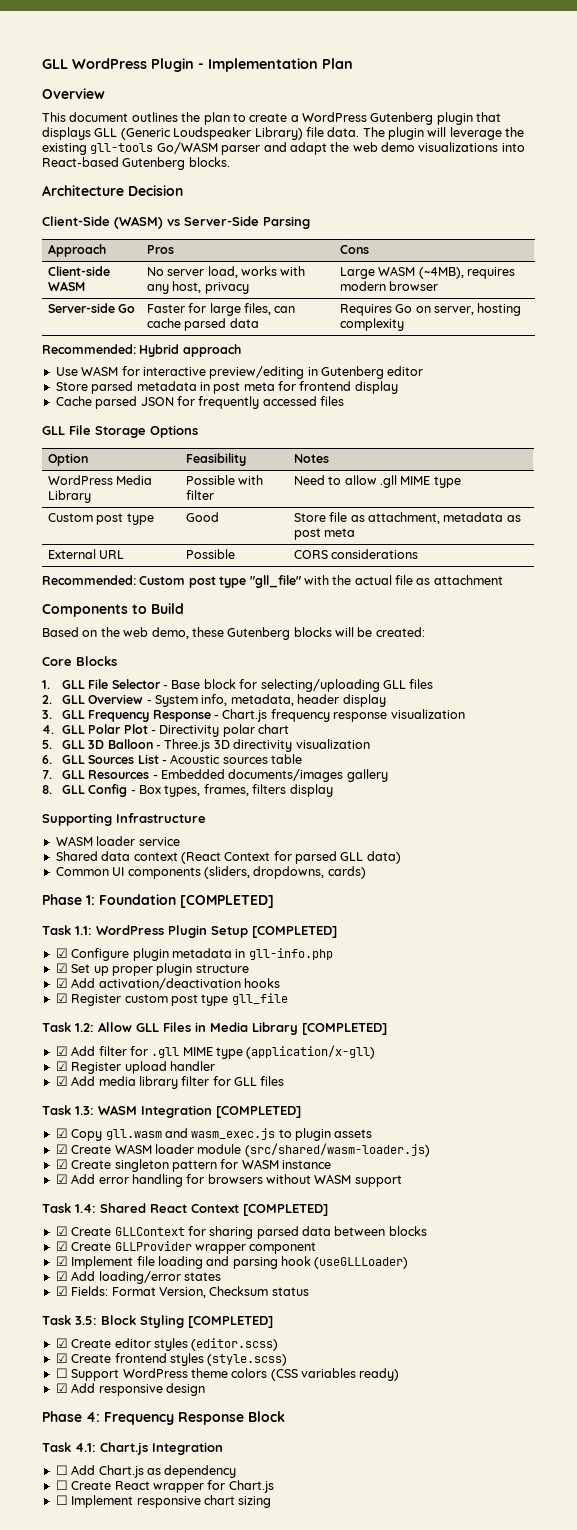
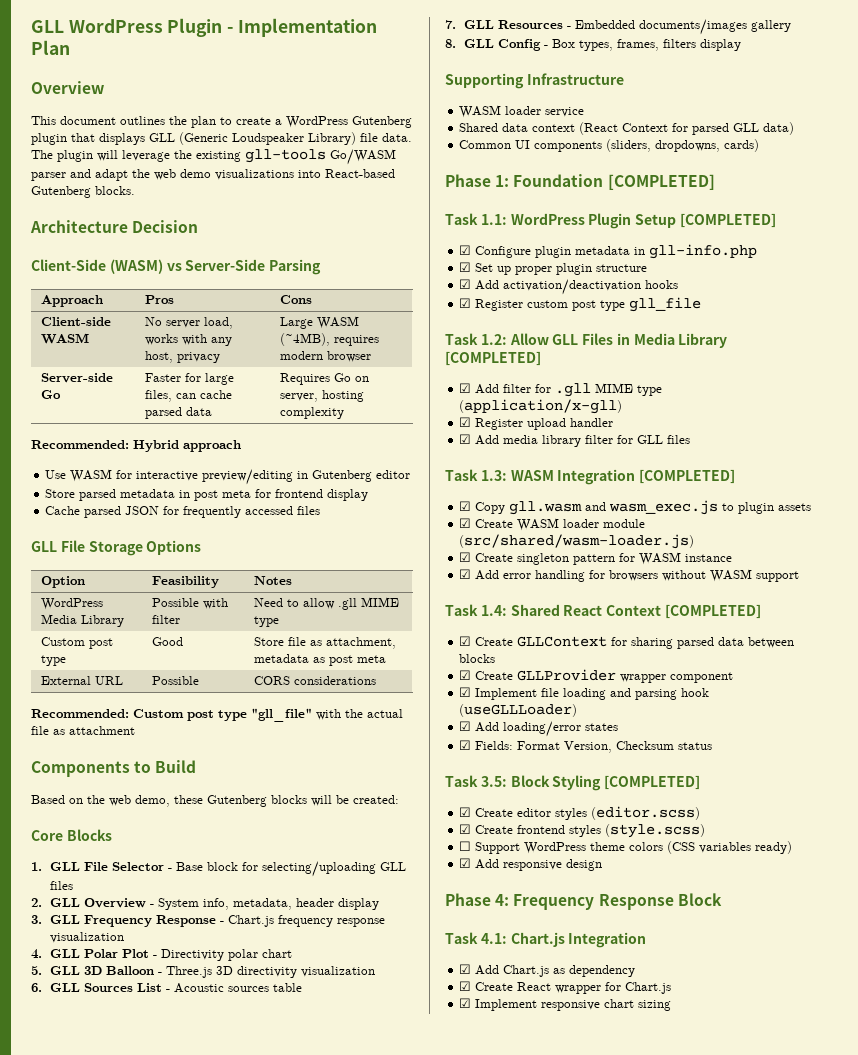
[55,1465,68,1475] ☐ -> [459,964,472,974] ☑
[55,1480,68,1490] ☐ -> [459,981,472,991] ☑
[55,1495,68,1505] ☐ -> [459,998,472,1008] ☑

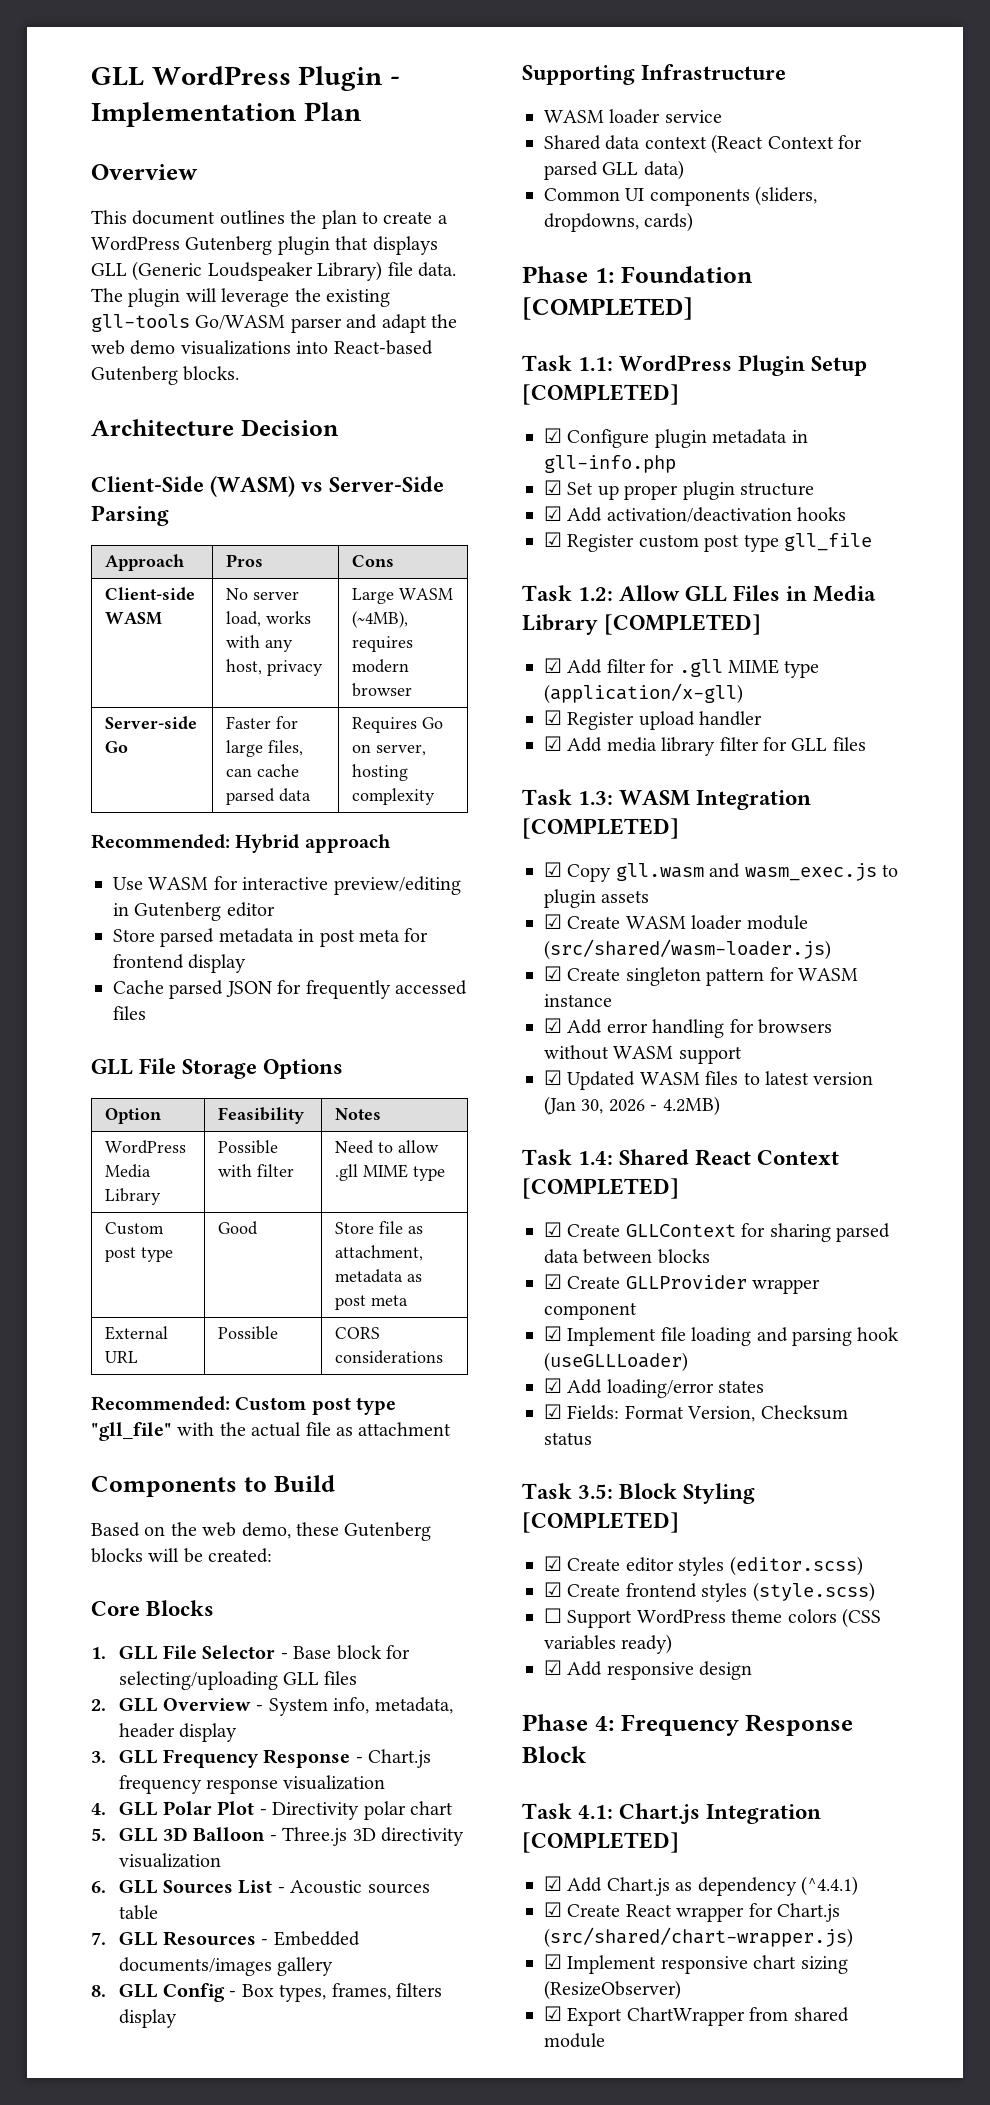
(800, 576) none -> [544,1070,874,1090] [544,1096,720,1116] // ☑ Updated WASM files to latest version (Jan 30, 2026 - 4.2MB)
(647, 940) none -> [522,1832,679,1853] [COMPLETED]
(636, 971) none -> [801,1876,858,1896] (^4.4.1)
(672, 988) none -> [544,1927,853,1948] (src/shared/chart-wrapper.js)
(672, 1005) none -> [544,1980,681,2000] [544,2006,849,2026] [544,2033,605,2048] (ResizeObserver) // ☑ Export ChartWrapper from shared module

